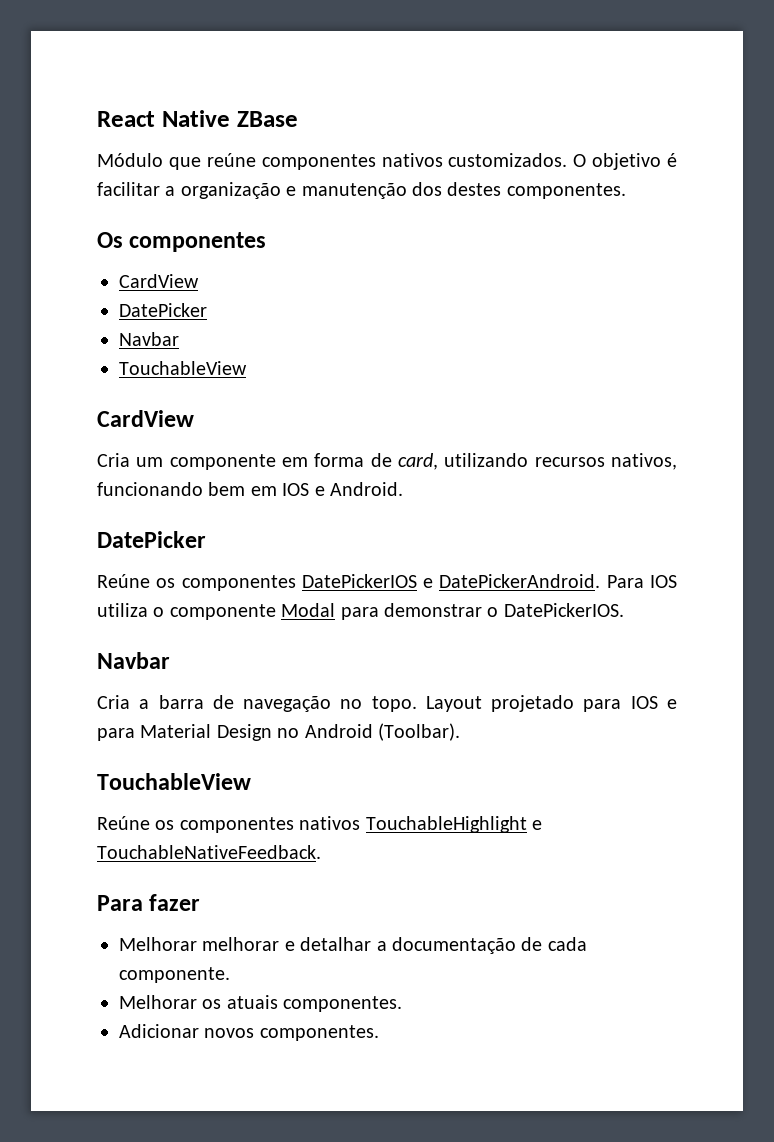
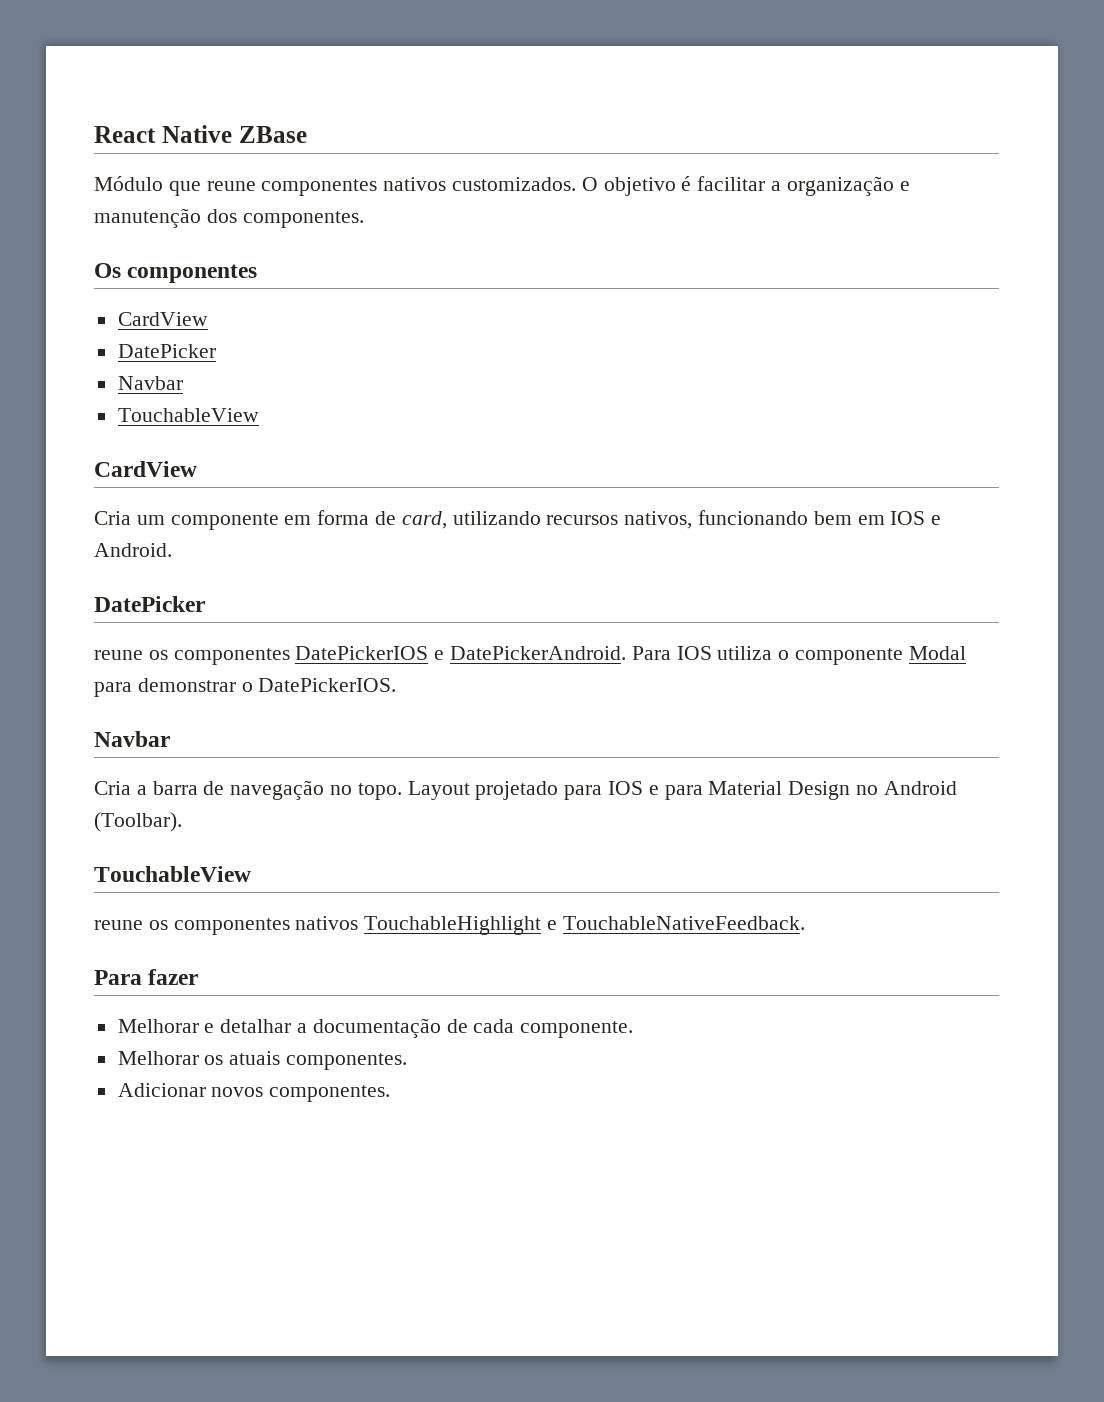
[206,153,256,167] reúne -> [206,181,256,191] reune
[447,182,502,196] destes -> (237, 216) none
[97,574,150,588] Reúne -> [94,650,143,660] reune
[97,816,150,830] Reúne -> [94,920,143,930] reune
[202,937,280,951] melhorar -> (199, 1026) none

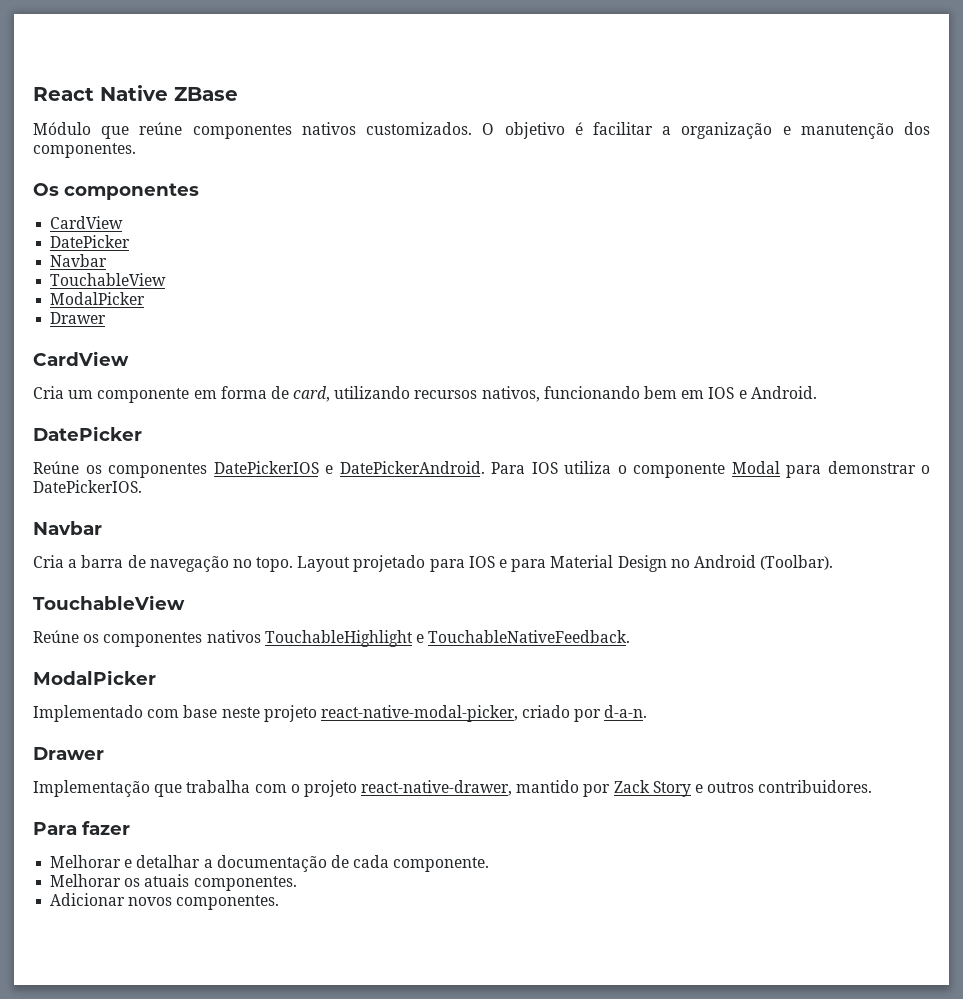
[206,181,256,191] reune -> [139,122,183,135] reúne
(259, 415) none -> [50,292,146,305] [50,312,107,324] // ModalPicker // Drawer
[94,650,143,660] reune -> [33,461,79,474] Reúne
[94,920,143,930] reune -> [33,630,79,643] Reúne
(805, 923) none -> [33,670,156,685] [33,705,648,722] [33,747,104,760] [33,780,873,797] // ModalPicker // Implementado com base neste projeto react-native-modal-picker, criado por d-a-n. // Drawer // Implementação que trabalha com o projeto react-native-drawer, mantido por Zack Story e outros contribuidores.

